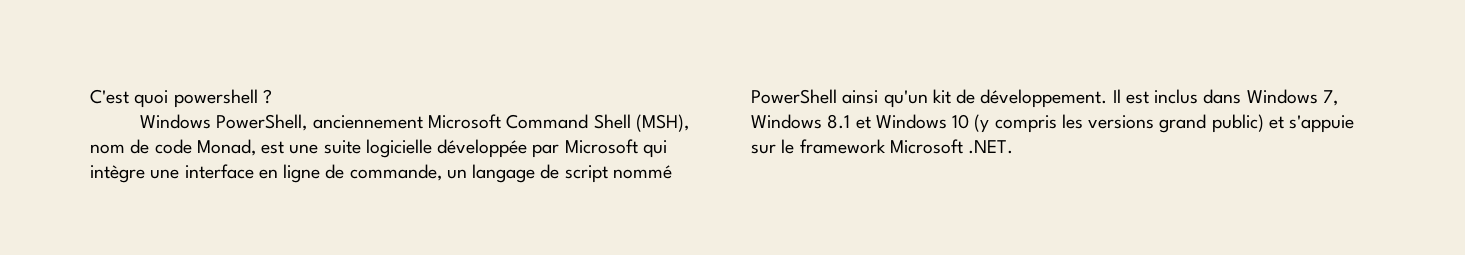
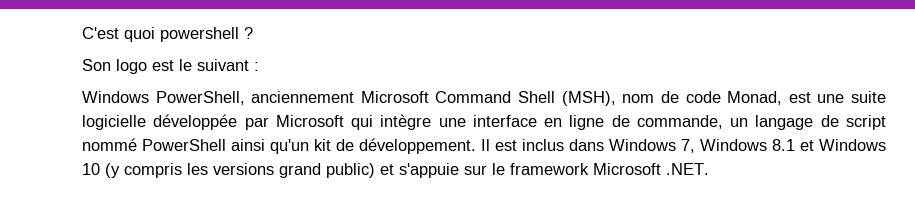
(272, 96) none -> [82,59,259,74] // Son logo est le suivant :

